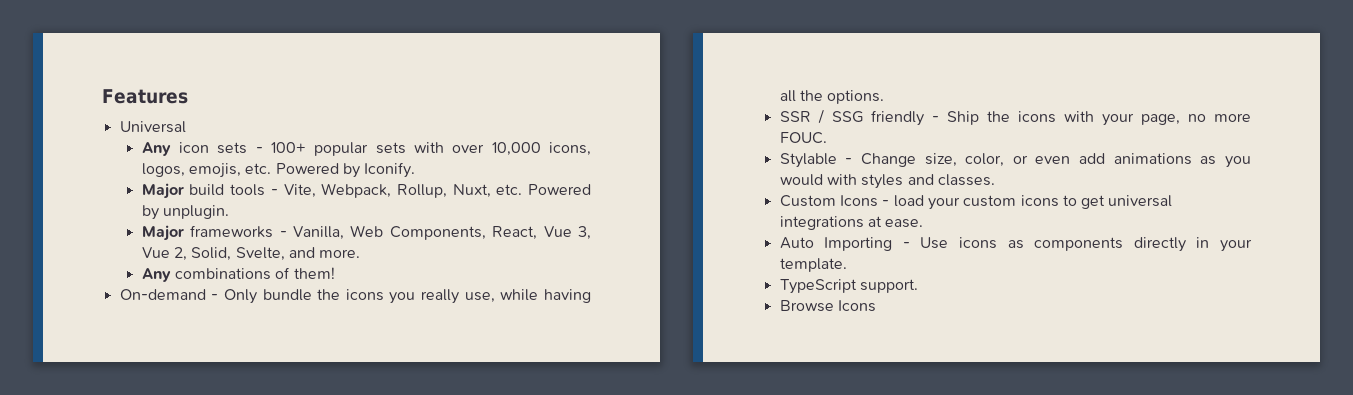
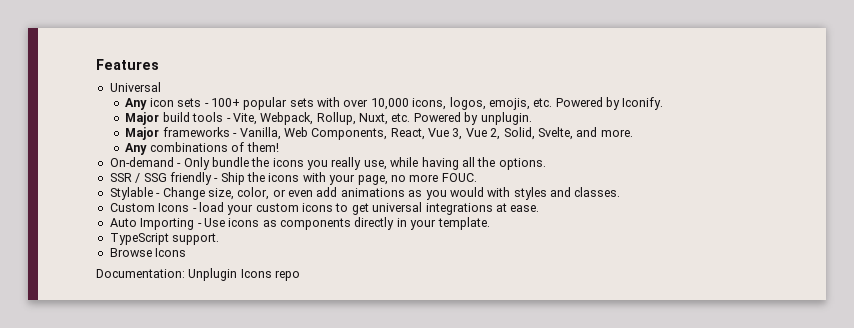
(876, 306) none -> [96,268,301,281] // Documentation: Unplugin Icons repo

